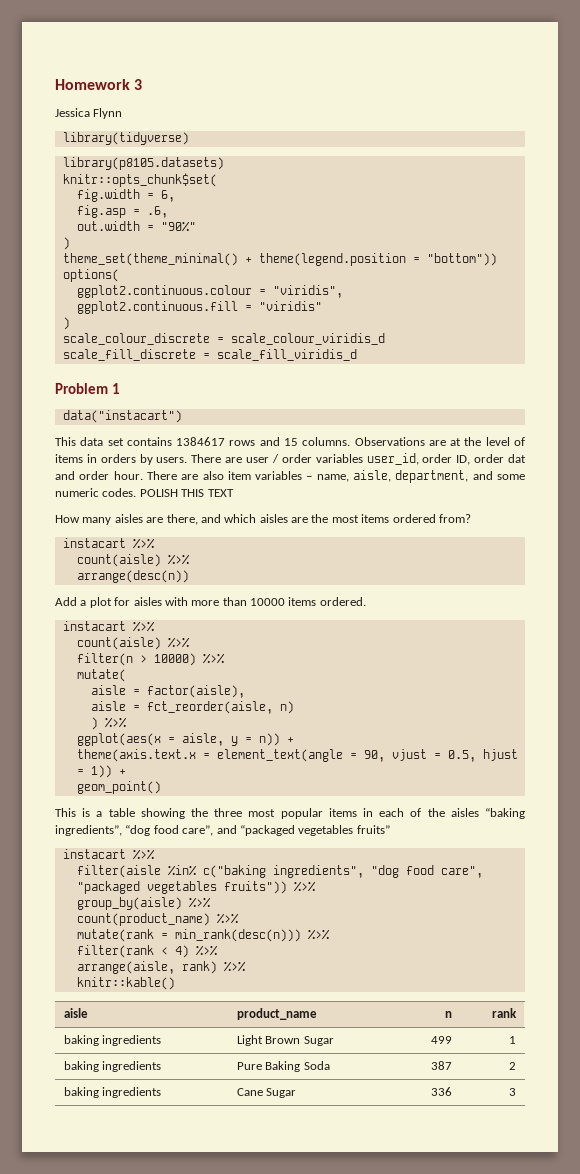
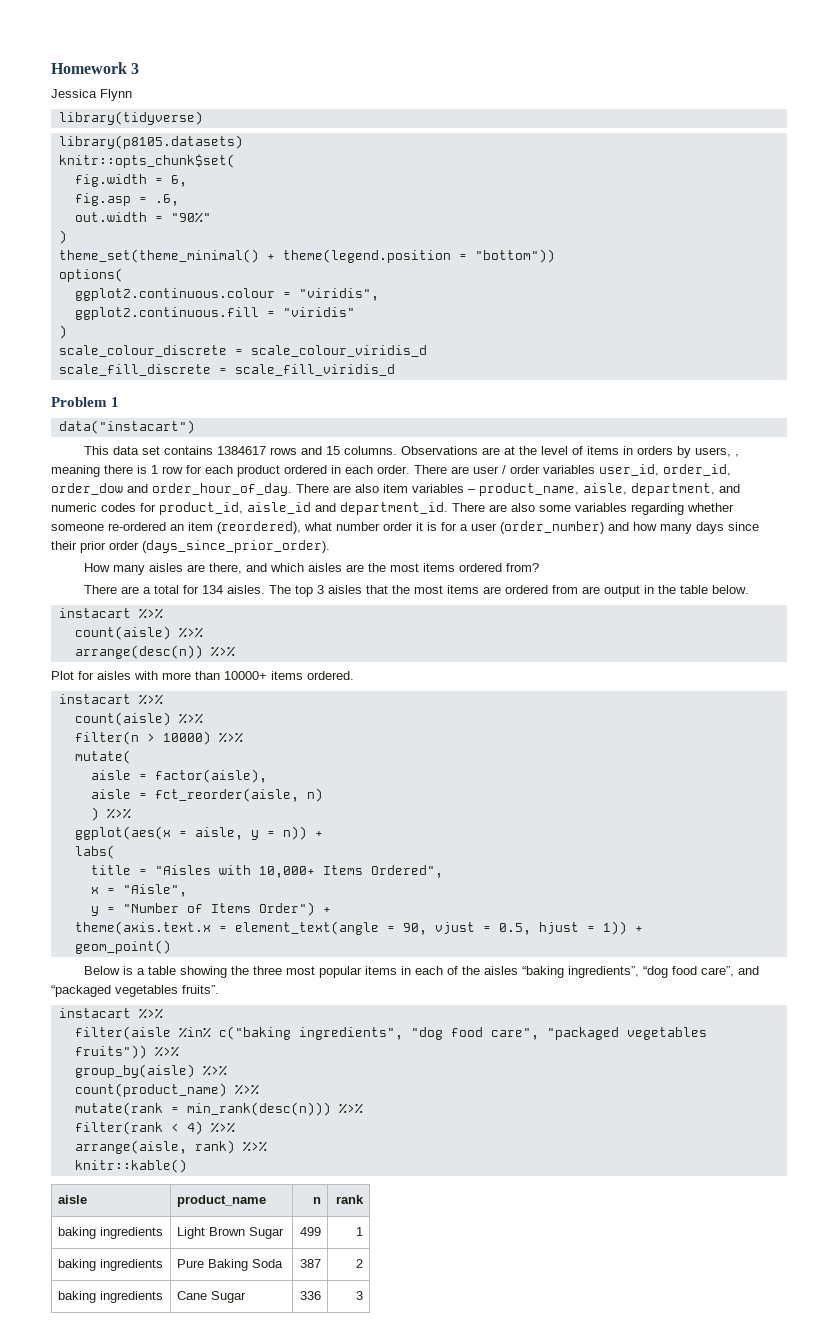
[156,457,188,463] users. -> [694,447,739,457] [51,465,410,477] users, , meaning there is 1 row for each product ordered in each order.
[422,454,526,465] [55,471,143,480] order ID, order dat and order hour. -> [663,464,731,476] [51,483,292,496] order_id, order_dow and order_hour_of_day.
[316,474,349,482] name, -> [479,483,579,496] product_name,
[497,474,526,480] [55,488,234,497] some numeric codes. POLISH THIS TEXT -> [51,502,734,515] [51,521,759,534] [51,540,330,553] numeric codes for product_id, aisle_id and department_id. There are also some variables regarding whether someone re-ordered an item (reordered), what number order it is for a user (order_number) and how many days since their prior order (days_since_prior_order).
(471, 518) none -> [83,585,749,597] // There are a total for 134 aisles. The top 3 aisles that the most items are ordered from are output in the table below.
[55,597,112,608] // Add a plot -> [210,646,235,657] [51,671,74,680] %>% // Plot
[250,598,285,606] 10000 -> [224,671,267,680] 10000+
(294, 740) none -> [74,845,115,859] [90,865,443,878] [90,884,187,897] [90,902,331,916] // labs( // title = "Aisles with 10,000+ Items Ordered", // x = "Aisle", // y = "Number of Items Order") +
[55,808,76,817] This -> [83,966,120,975] Below
[356,825,390,834] fruits” -> [182,985,219,994] fruits”.

